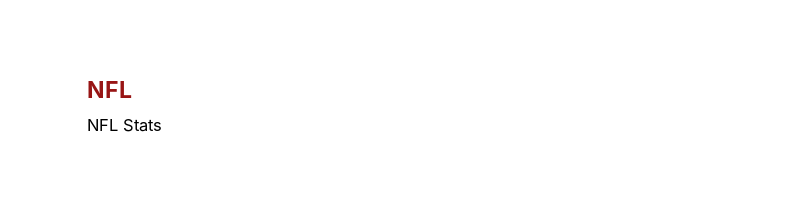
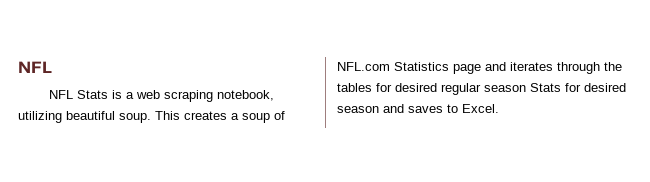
(162, 125) none -> [112,90,275,102] [18,111,285,123] [337,62,622,74] [337,83,626,95] [337,104,499,113] is a web scraping notebook, utilizing beautiful soup. This creates a soup of NFL.com Statistics page and iterates through the tables for desired regular season Stats for desired season and saves to Excel.

